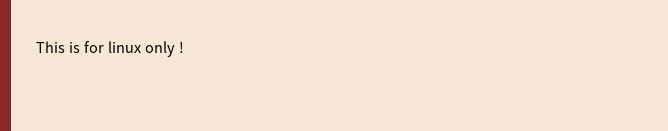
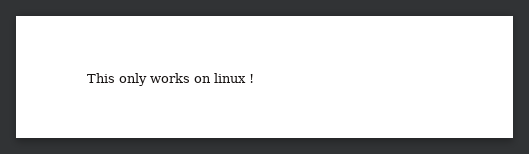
[68,41,175,57] is for linux only -> [119,73,246,86] only works on linux

